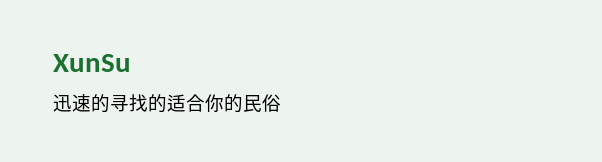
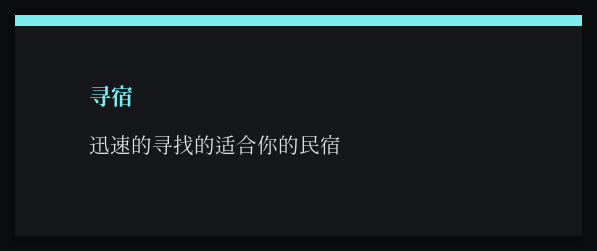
[53,54,131,72] XunSu -> [89,85,133,107] 寻宿
[262,94,281,112] 俗 -> [320,134,341,155] 宿

